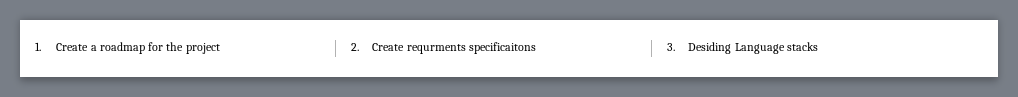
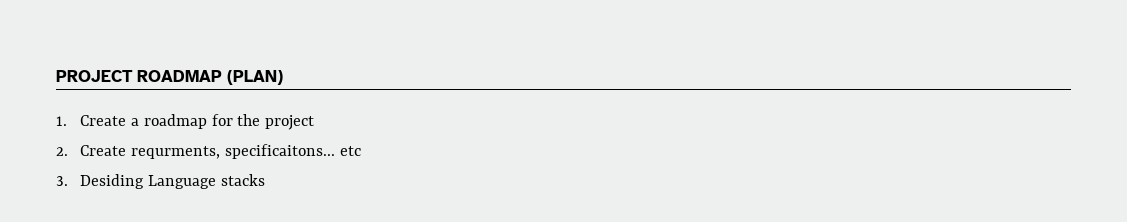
(35, 46) none -> [56,70,283,85] PROJECT ROADMAP (PLAN) //
[406,42,536,54] requrments specificaitons -> [131,144,361,159] requrments, specificaitons... etc

